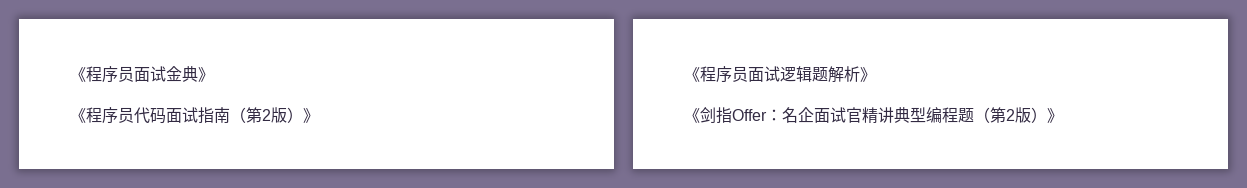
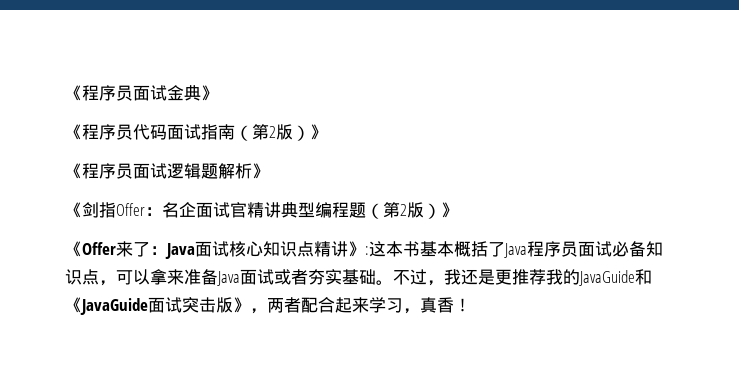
(1063, 115) none -> [65,241,663,259] [65,269,652,286] [65,297,471,315] // 《Offer来了：Java面试核心知识点精讲》:这本书基本概括了Java程序员面试必备知识点，可以拿来准备Java面试或者夯实基础。不过，我还是更推荐我的JavaGuide和《JavaGuide面试突击版》，两者配合起来学习，真香！

